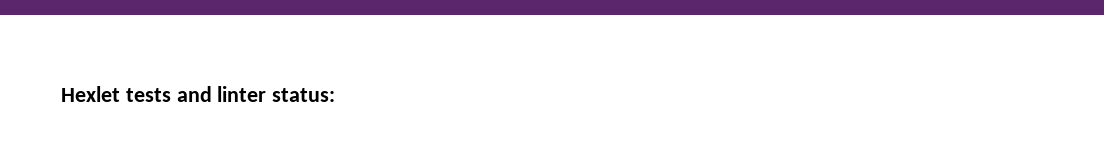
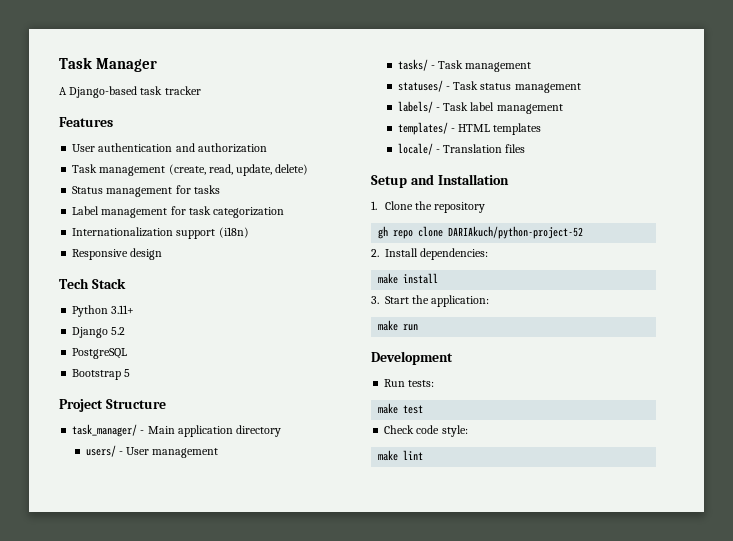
[61,86,336,102] Hexlet tests and linter status: -> [59,57,158,72] [59,86,201,98] [59,117,113,127] [72,143,267,153] [72,164,309,176] [72,185,220,197] [72,206,285,218] [72,227,249,239] [72,248,163,260] [59,278,126,289] [72,305,135,317] [72,327,126,338] [72,348,128,359] [72,369,131,380] [59,399,166,412] [72,424,282,437] [85,445,219,458] [397,59,532,72] [397,80,581,93] [397,101,563,114] [397,122,542,135] [397,143,526,155] [371,174,509,188] [371,201,485,213] [378,226,584,239] [371,248,489,260] [378,273,439,284] [371,295,490,307] [378,320,419,331] [371,351,453,365] [384,379,435,387] [378,403,424,414] [384,425,468,437] [378,450,424,461] Task Manager // A Django-based task tracker // Features // User authentication and authorization // Task management (create, read, update, delete) // Status management for tasks // Label management for task categorization // Internationalization support (i18n) // Responsive design // Tech Stack // Python 3.11+ // Django 5.2 // PostgreSQL // Bootstrap 5 // Project Structure // task_manager/ - Main application directory // users/ - User management // tasks/ - Task management // statuses/ - Task status management // labels/ - Task label management // templates/ - HTML templates // locale/ - Translation files // Setup and Installation // 1. Clone the repository // gh repo clone DARIAkuch/python-project-52 // 2. Install dependencies: // make install // 3. Start the application: // make run // Development // Run tests: // make test // Check code style: // make lint

